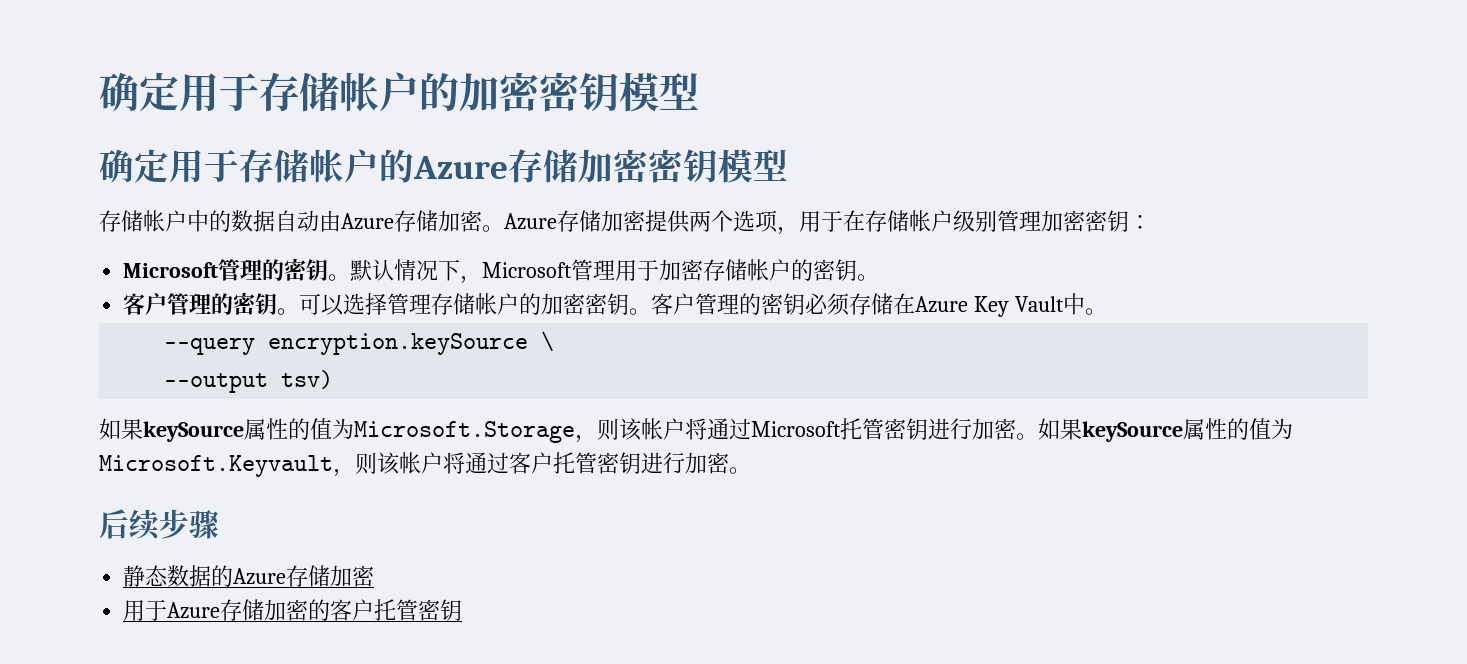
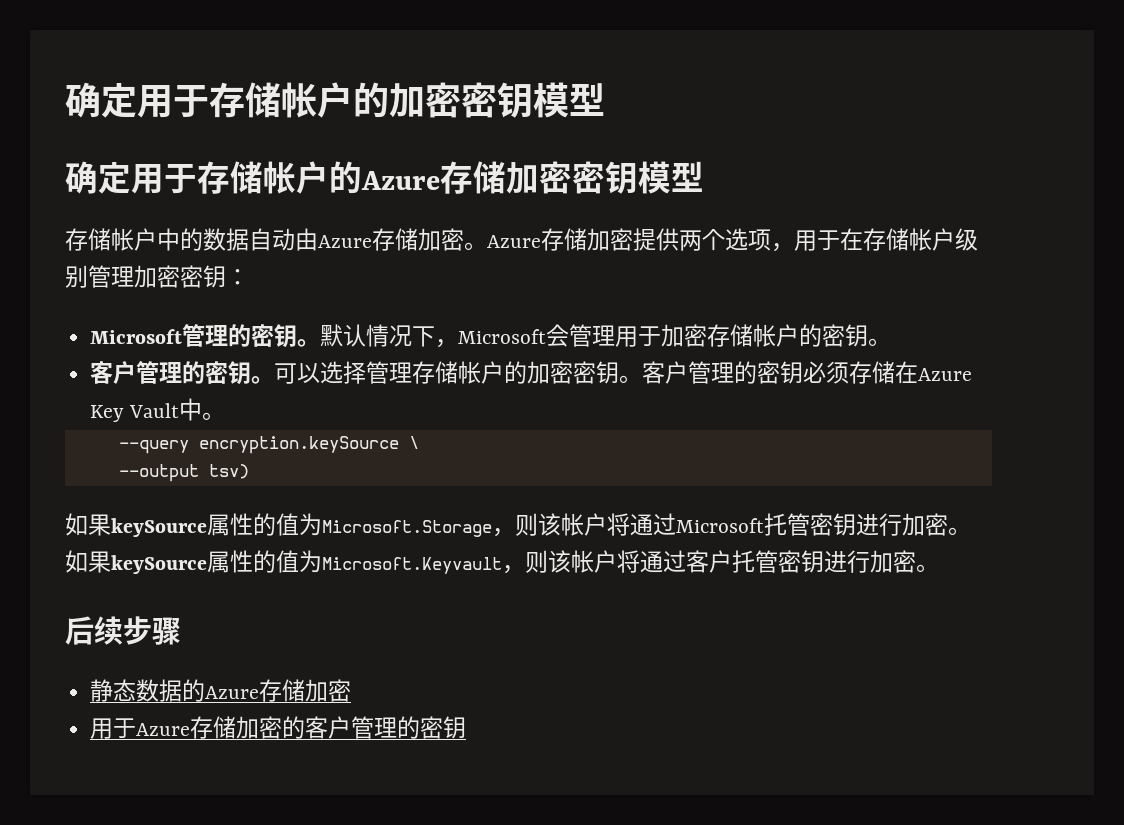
(573, 270) none -> [546,324,570,347] 会
[374,599,419,621] 托管 -> [351,716,421,739] 管理的

